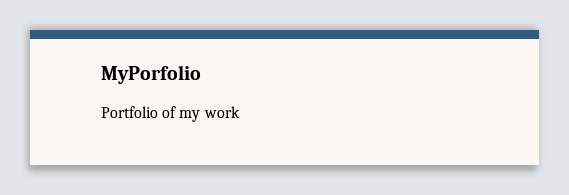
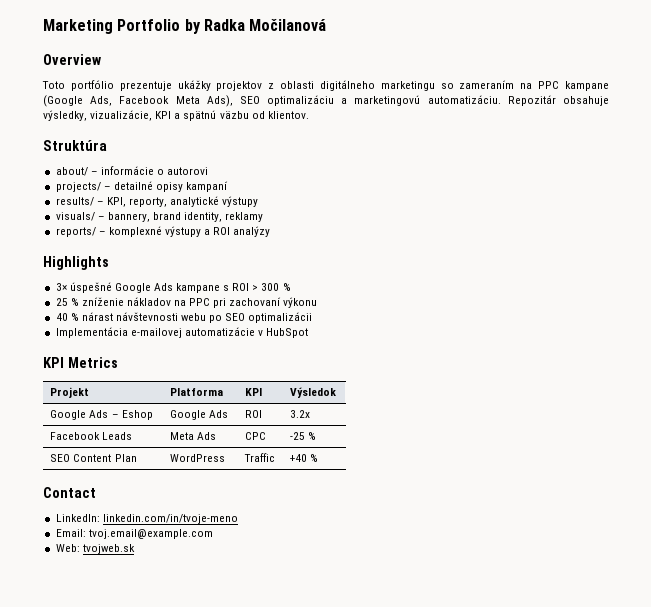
[101,65,201,84] [101,106,240,122] MyPorfolio // Portfolio of my work -> [43,18,327,34] [43,54,101,65] [42,80,609,91] [43,95,609,107] [43,110,309,121] [43,140,107,151] [55,166,209,176] [55,181,229,192] [55,196,259,207] [55,212,264,222] [55,226,271,237] [43,256,109,270] [55,282,291,293] [55,297,318,308] [55,312,313,323] [55,327,309,338] [43,357,118,368] [50,387,90,398] [170,388,224,396] [245,388,263,396] [290,387,337,398] [50,410,153,420] [170,410,229,420] [245,410,263,418] [290,410,311,418] [50,432,133,440] [170,432,217,440] [245,432,267,440] [290,432,317,440] [50,454,137,462] [170,454,226,462] [244,453,276,462] [290,454,319,462] [43,487,96,498] [55,514,238,524] [55,529,213,539] [55,544,135,554] Marketing Portfolio by Radka Močilanová // Overview // Toto portfólio prezentuje ukážky projektov z oblasti digitálneho marketingu so zameraním na PPC kampane (Google Ads, Facebook Meta Ads), SEO optimalizáciu a marketingovú automatizáciu. Repozitár obsahuje výsledky, vizualizácie, KPI a spätnú väzbu od klientov. // Struktúra // about/ – informácie o autorovi // projects/ – detailné opisy kampaní // results/ – KPI, reporty, analytické výstupy // visuals/ – bannery, brand identity, reklamy // reports/ – komplexné výstupy a ROI analýzy // Highlights // 3× úspešné Google Ads kampane s ROI > 300 % // 25 % zníženie nákladov na PPC pri zachovaní výkonu // 40 % nárast návštevnosti webu po SEO optimalizácii // Implementácia e-mailovej automatizácie v HubSpot // KPI Metrics // Projekt | Platforma | KPI | Výsledok // Google Ads – Eshop | Google Ads | ROI | 3.2x // Facebook Leads | Meta Ads | CPC | -25 % // SEO Content Plan | WordPress | Traffic | +40 % // Contact // LinkedIn: linkedin.com/in/tvoje-meno // Email: tvoj.email@example.com // Web: tvojweb.sk

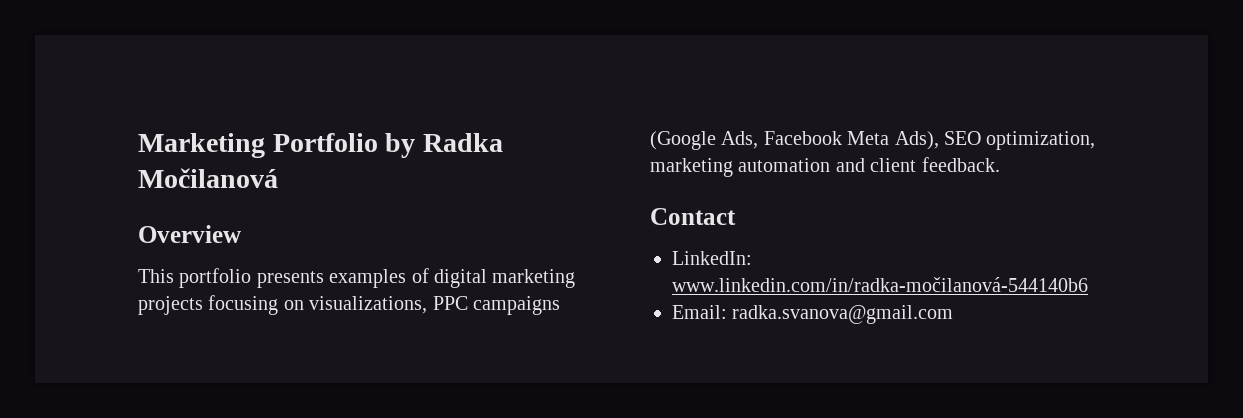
[42,80,609,91] Toto portfólio prezentuje ukážky projektov z oblasti digitálneho marketingu so zameraním na PPC kampane -> [138,268,576,288] [138,295,560,315] This portfolio presents examples of digital marketing projects focusing on visualizations, PPC campaigns
[267,95,609,106] [43,110,309,121] [43,140,107,151] [55,166,209,176] [55,181,229,192] [55,196,259,207] [55,212,264,222] [55,226,271,237] [43,256,109,270] [55,282,291,293] [55,297,318,308] [55,312,313,323] [55,327,309,338] [43,357,118,368] [50,387,90,398] [170,388,224,396] [245,388,263,396] [290,387,337,398] [50,410,153,420] [170,410,229,420] [245,410,263,418] [290,410,311,418] [50,432,133,440] [170,432,217,440] [245,432,267,440] [290,432,317,440] [50,454,137,462] [170,454,226,462] [244,453,276,462] [290,454,319,462] optimalizáciu a marketingovú automatizáciu. Repozitár obsahuje výsledky, vizualizácie, KPI a spätnú väzbu od klientov. // Struktúra // about/ – informácie o autorovi // projects/ – detailné opisy kampaní // results/ – KPI, reporty, analytické výstupy // visuals/ – bannery, brand identity, reklamy // reports/ – komplexné výstupy a ROI analýzy // Highlights // 3× úspešné Google Ads kampane s ROI > 300 % // 25 % zníženie nákladov na PPC pri zachovaní výkonu // 40 % nárast návštevnosti webu po SEO optimalizácii // Implementácia e-mailovej automatizácie v HubSpot // KPI Metrics // Projekt | Platforma | KPI | Výsledok // Google Ads – Eshop | Google Ads | ROI | 3.2x // Facebook Leads | Meta Ads | CPC | -25 % // SEO Content Plan | WordPress | Traffic | +40 % -> [986,131,1096,150] [650,157,1000,177] optimization, marketing automation and client feedback.
[102,514,238,524] linkedin.com/in/tvoje-meno -> [672,277,1088,292] www.linkedin.com/in/radka-močilanová-544140b6
[88,529,213,539] [55,544,135,554] tvoj.email@example.com // Web: tvojweb.sk -> [732,305,954,324] radka.svanova@gmail.com

